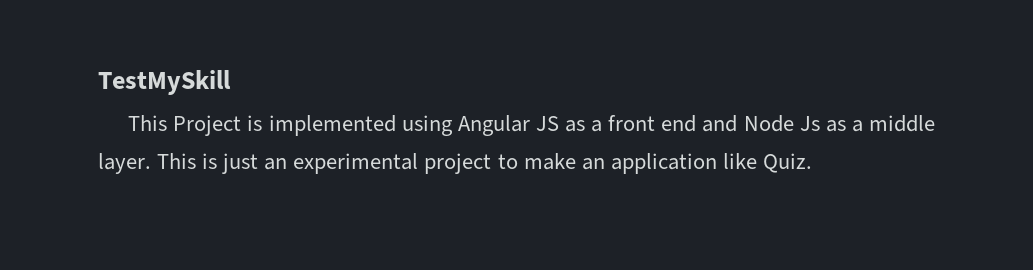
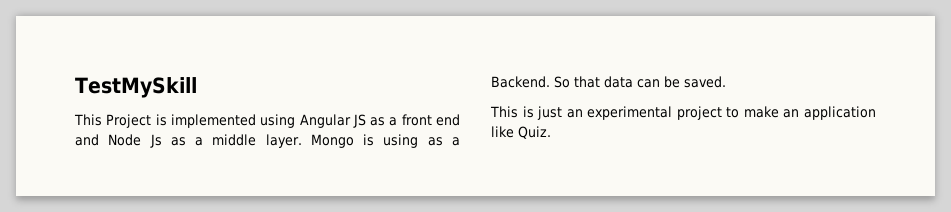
(151, 163) none -> [310,134,460,148] [491,76,726,88] Mongo is using as a Backend. So that data can be saved. //

